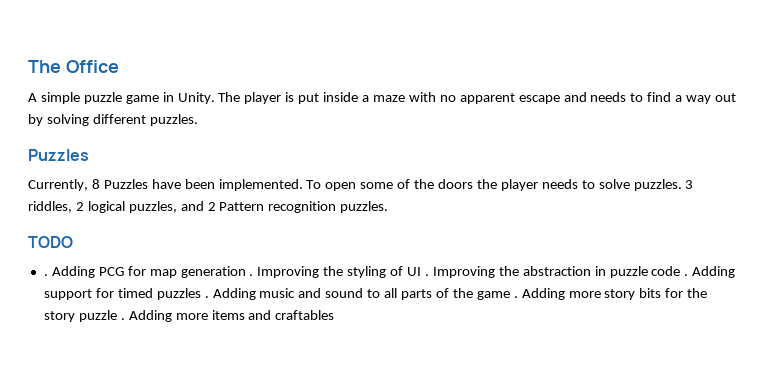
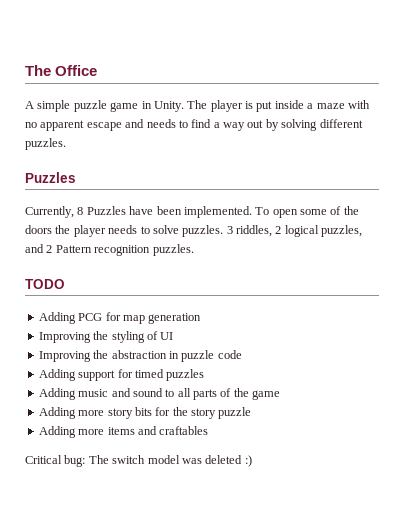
[43,274,48,276] . -> (65, 284) none
[249,274,254,276] . -> (202, 318) //
[424,274,429,276] . -> (174, 336) //
[684,274,689,276] . -> (242, 354) //
[204,296,209,298] . -> (205, 375) //
[513,296,518,298] . -> (281, 395) //
[120,318,125,320] . -> (252, 413) //
(335, 315) none -> [25,455,252,467] // Critical bug: The switch model was deleted :)

